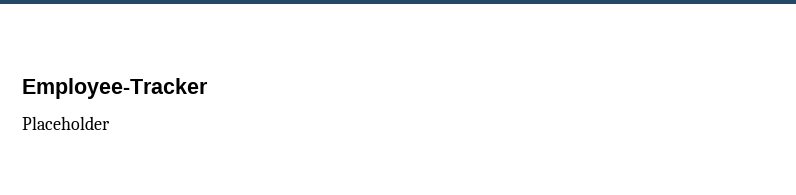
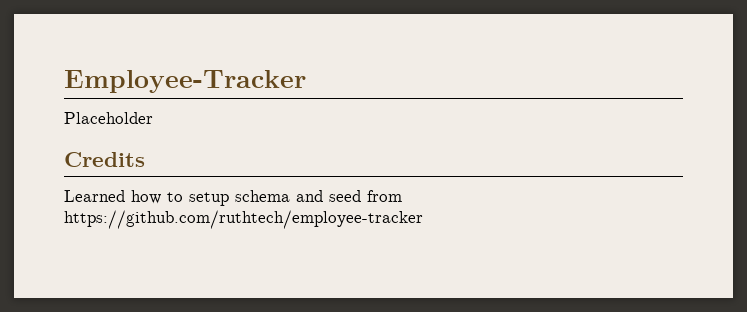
(110, 123) none -> [64,152,145,167] [64,190,402,206] [64,210,423,229] // Credits // Learned how to setup schema and seed from https://github.com/ruthtech/employee-tracker

